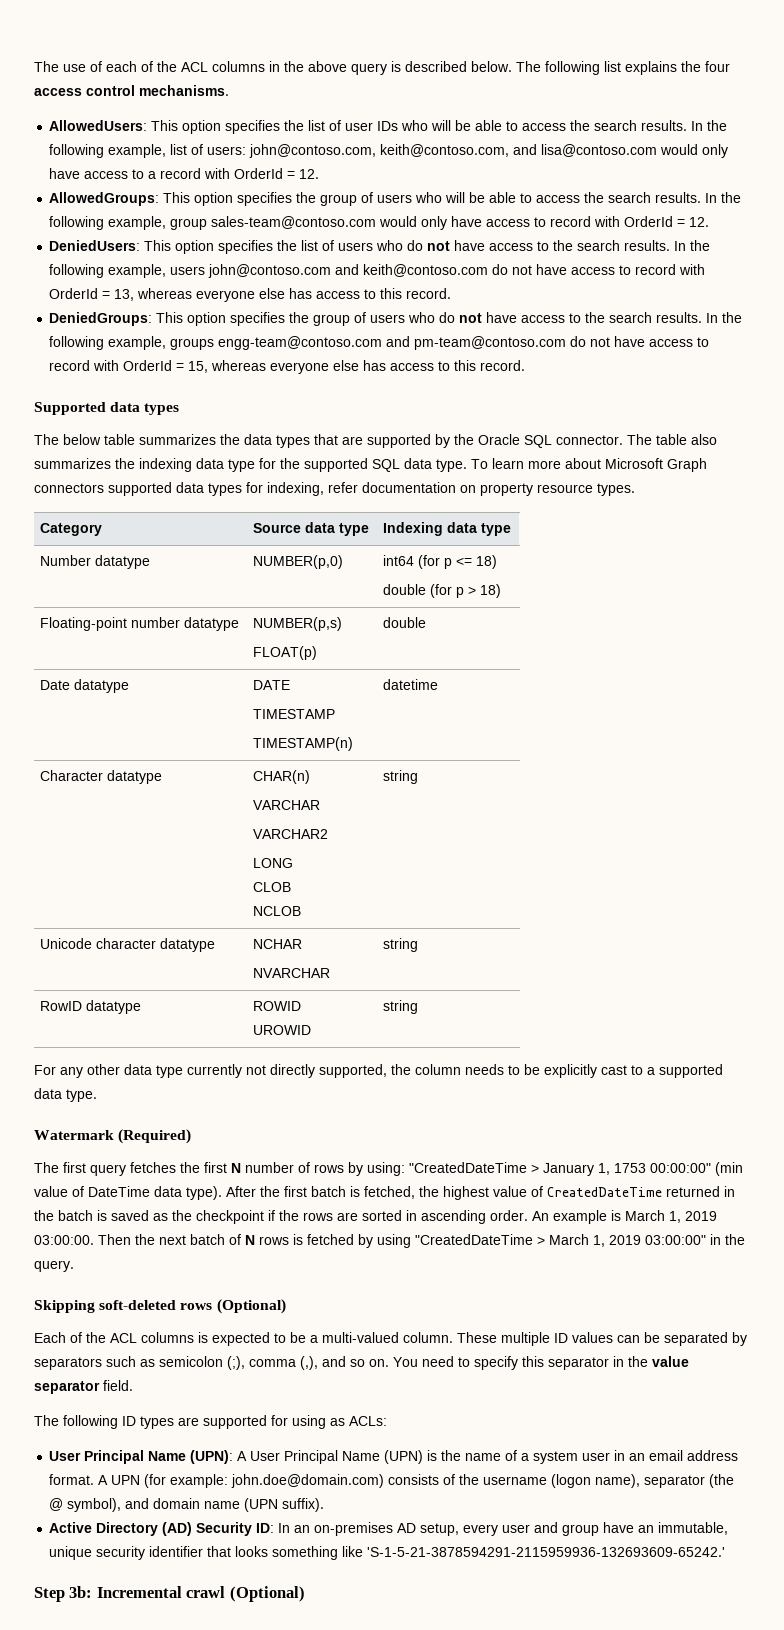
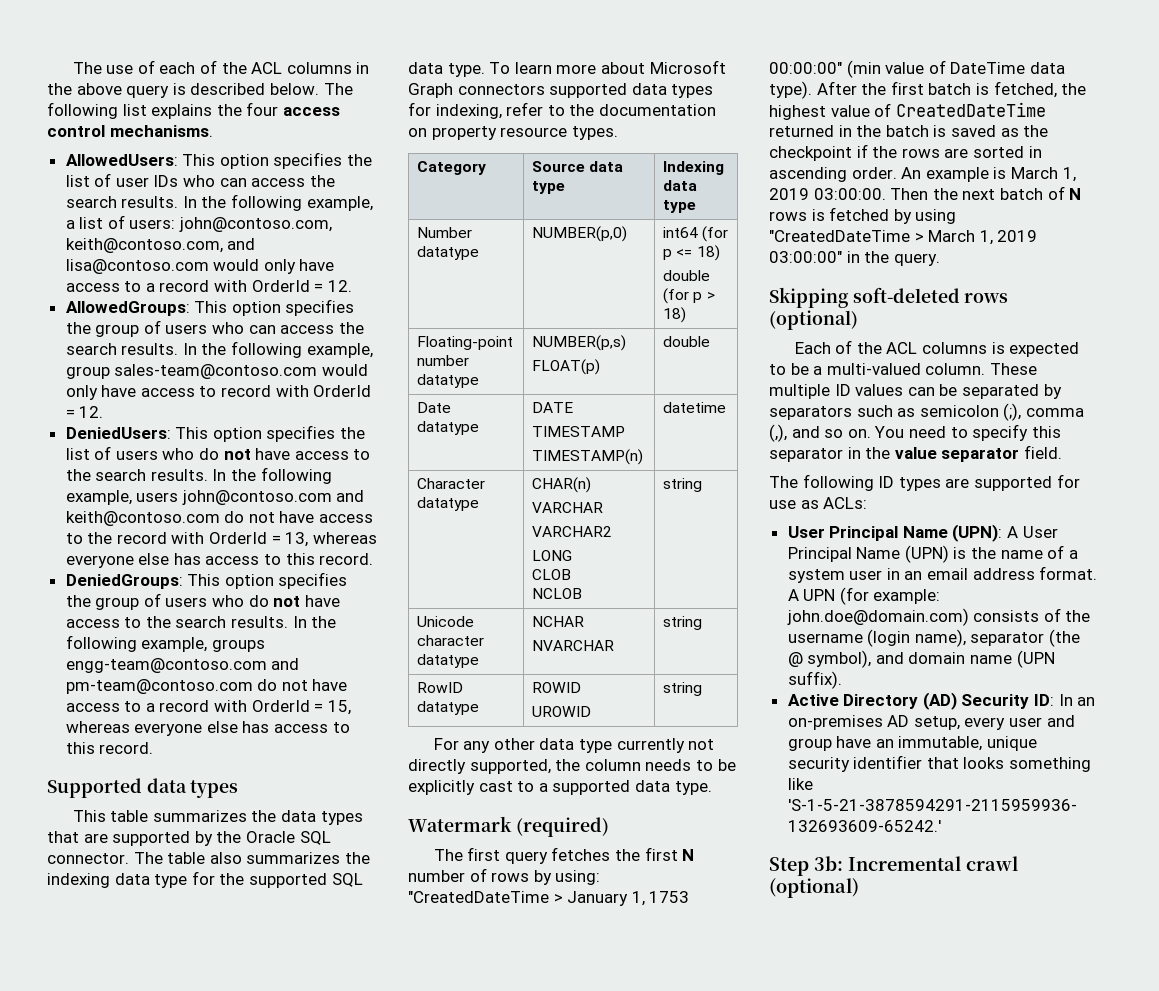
[431,120,728,131] [49,144,167,158] will be able to access the search results. In the following example, -> [219,175,335,187] [65,194,373,211] [65,220,75,229] can access the search results. In the following example, a
[445,192,533,203] will be able to -> [248,325,276,334] can
(632, 270) none -> [87,532,113,544] the
(710, 342) none -> [145,703,155,712] a
[34,434,101,445] The below -> [72,810,106,822] This
(358, 487) none -> [547,104,595,116] to the
[118,1129,192,1144] (Required) -> [515,817,609,837] (required)
[216,1299,286,1314] (Optional) -> [769,310,858,330] (optional)
[292,1415,326,1429] using -> [769,500,796,509] use
[551,1474,592,1488] (logon -> [867,629,911,647] (login
[229,1586,305,1602] (Optional) -> [769,878,859,898] (optional)

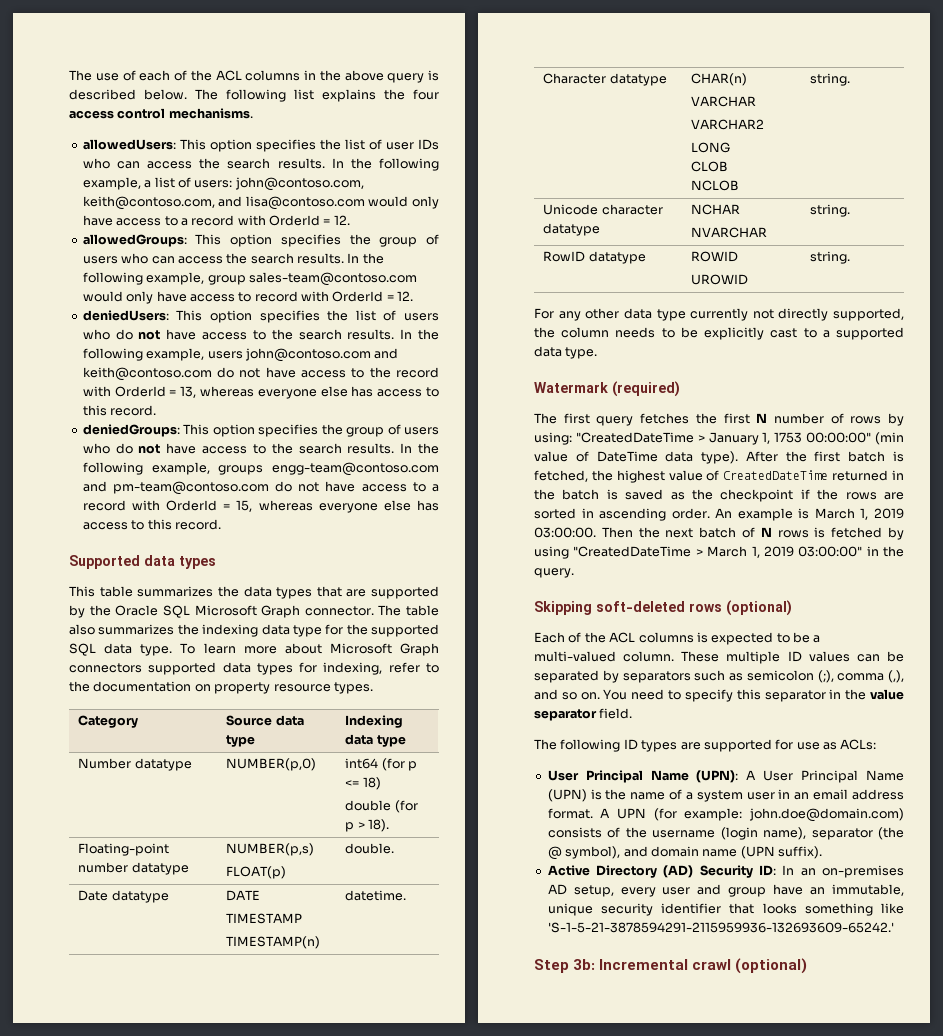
[65,154,178,166] AllowedUsers: -> [82,139,176,150] allowedUsers:
[65,301,190,316] AllowedGroups: -> [82,234,187,247] allowedGroups:
[65,427,171,439] DeniedUsers: -> [82,310,169,321] deniedUsers:
[65,574,183,589] DeniedGroups: -> [82,424,180,437] deniedGroups:
(331, 838) none -> [194,605,301,618] Microsoft Graph
[663,307,687,323] 18) -> [368,819,390,832] 18).
[663,336,711,347] double -> [345,843,395,854] double.
[663,402,727,413] datetime -> [345,890,407,901] datetime.
[663,478,703,492] string -> [810,73,851,86] string.
[663,616,703,630] string -> [810,204,851,217] string.
[663,682,703,696] string -> [810,251,851,264] string.

